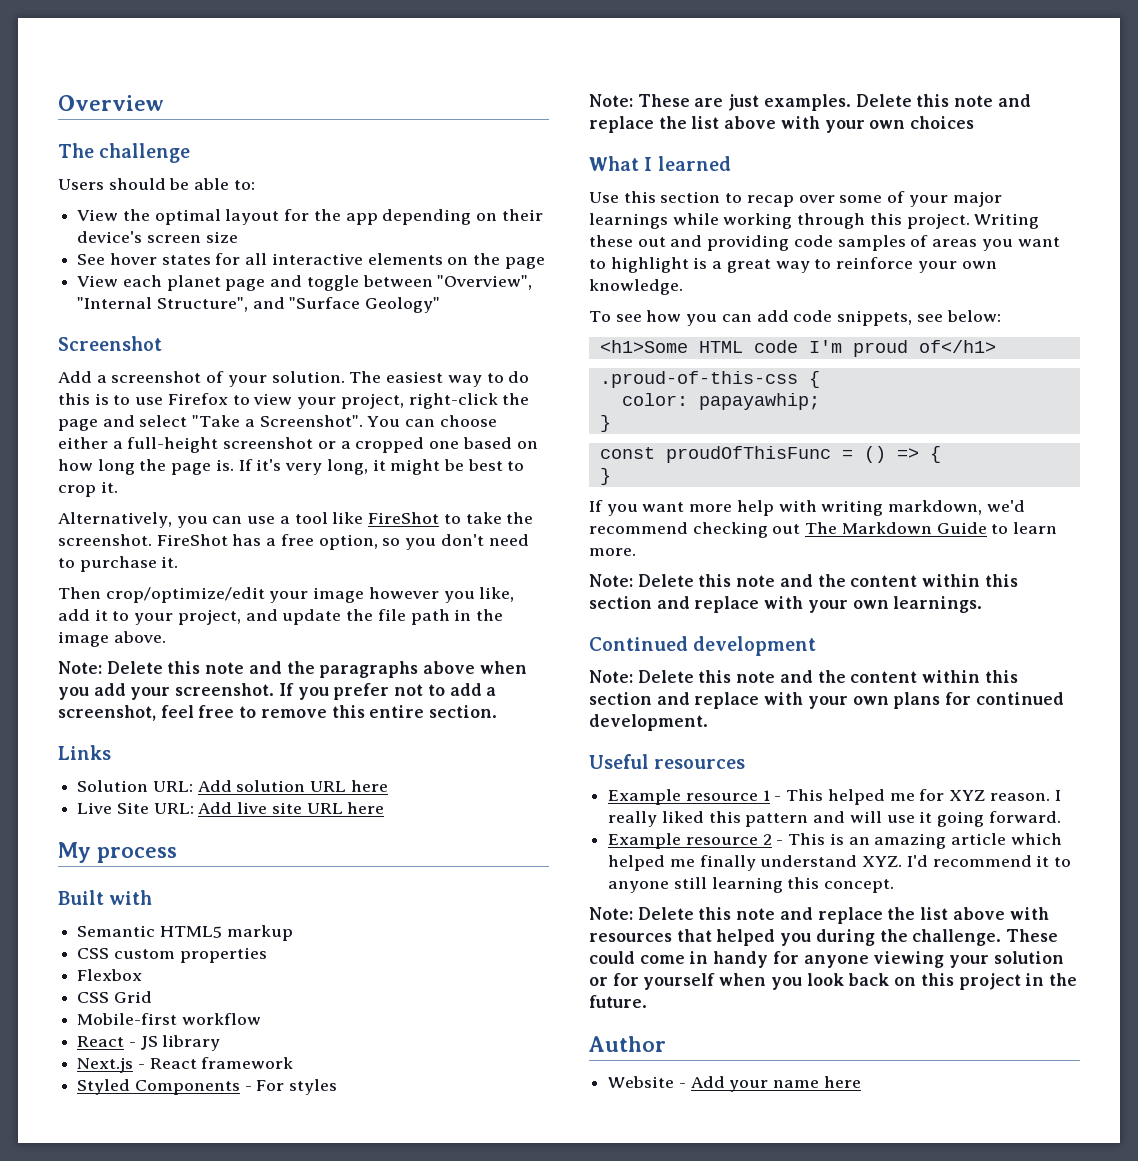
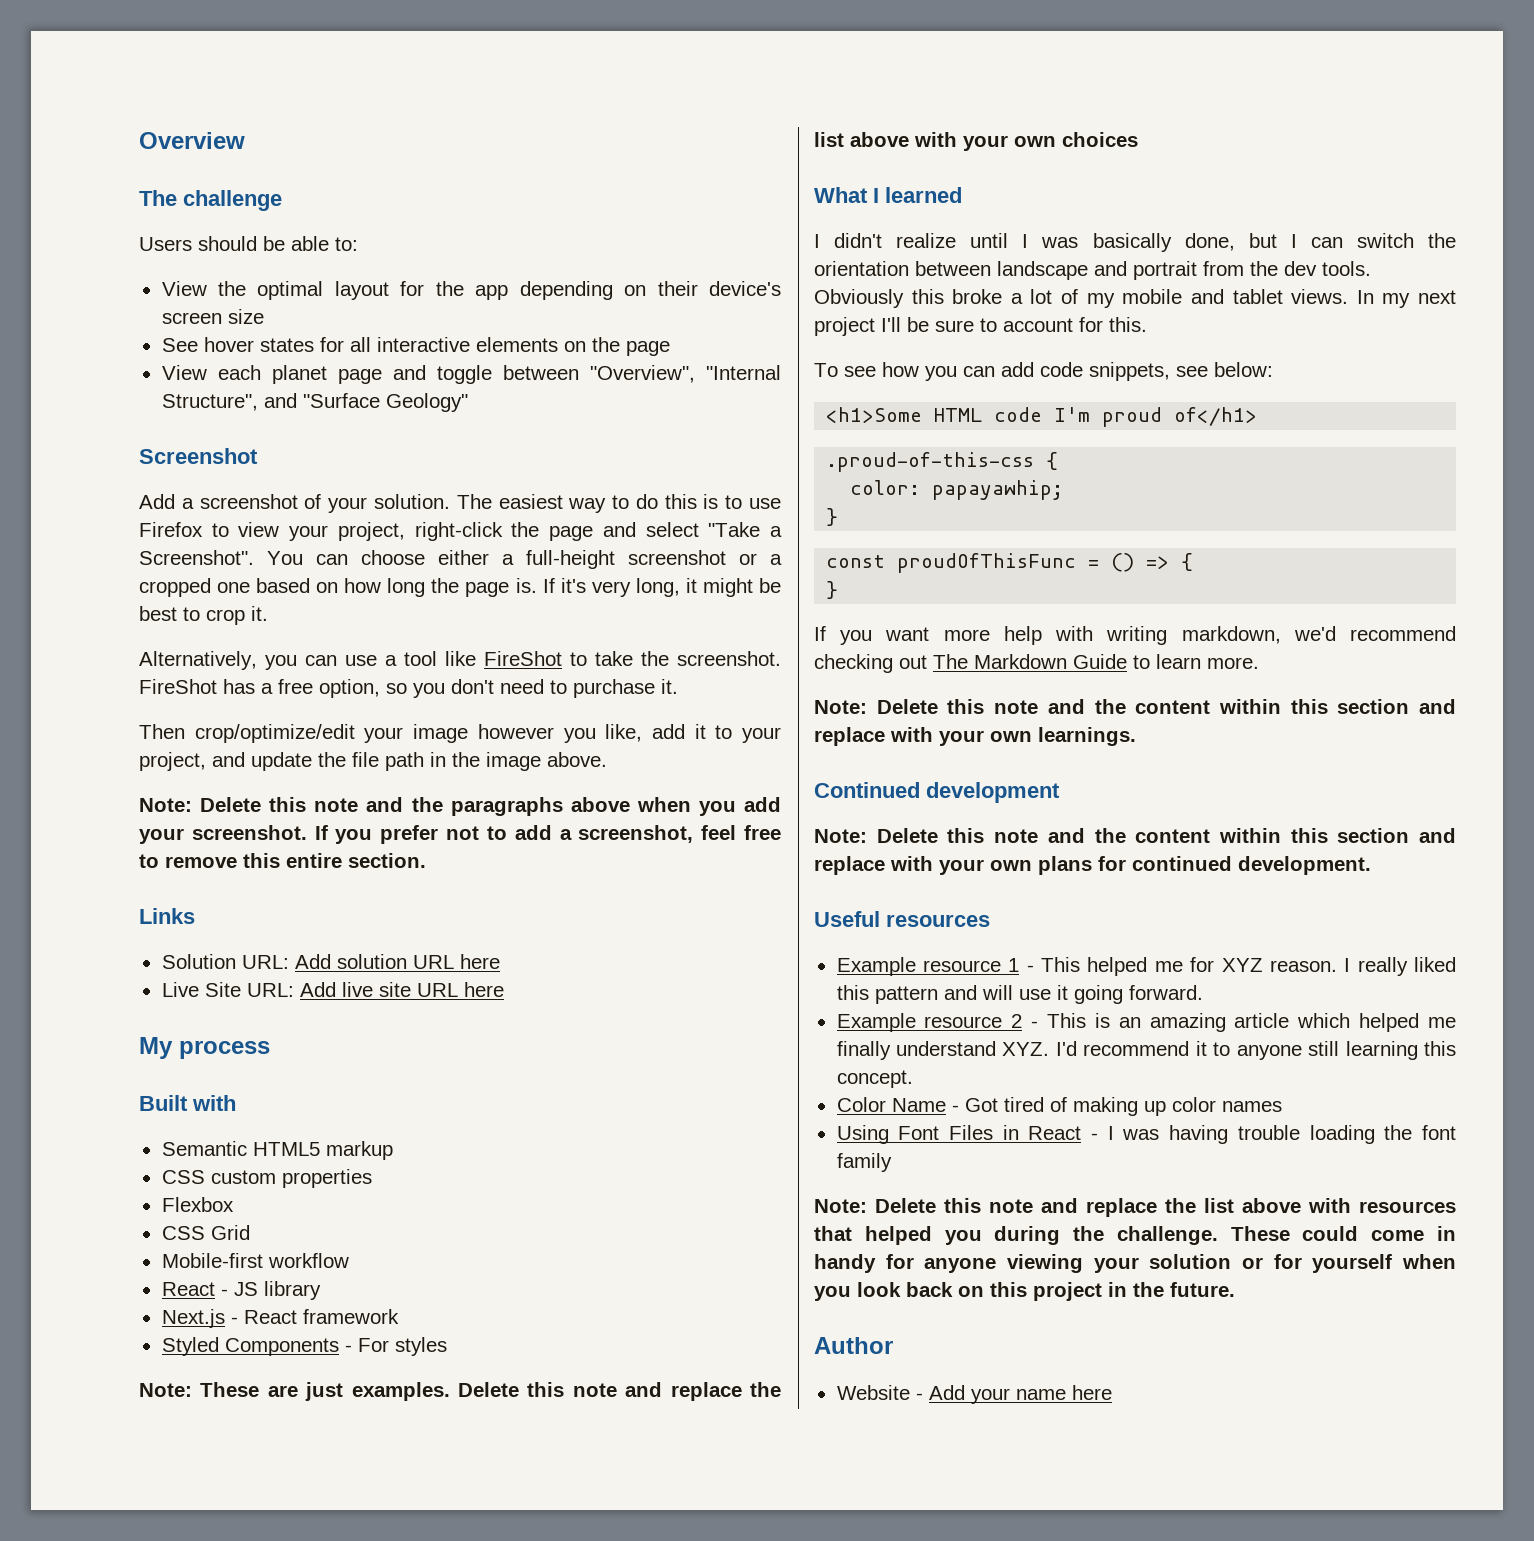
[589,191,1002,207] [589,213,1040,229] [589,235,1060,251] [589,257,997,273] [589,279,683,295] Use this section to recap over some of your major learnings while working through this project. Writing these out and providing code samples of areas you want to highlight is a great way to reinforce your own knowledge. -> [814,233,1456,252] [814,261,1371,280] [814,289,1457,308] [814,317,1147,336] I didn't realize until I was basically done, but I can switch the orientation between landscape and portrait from the dev tools. Obviously this broke a lot of my mobile and tablet views. In my next project I'll be sure to account for this.
(895, 886) none -> [836,1097,1282,1116] [836,1125,1456,1144] [836,1153,892,1172] // Color Name - Got tired of making up color names // Using Font Files in React - I was having trouble loading the font family

